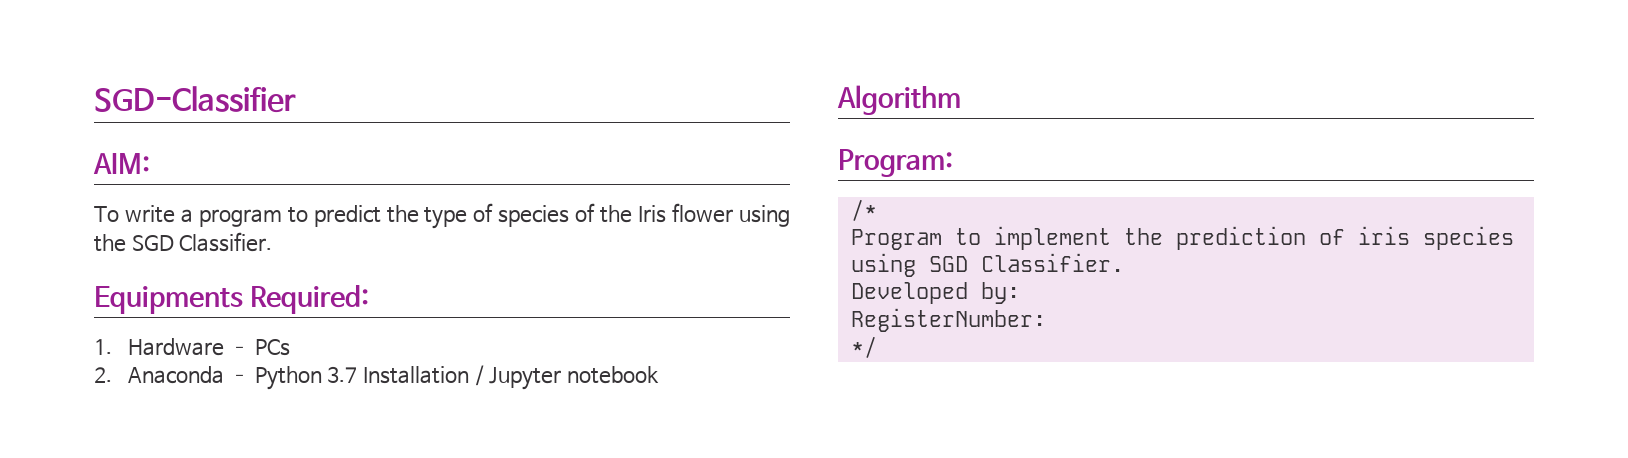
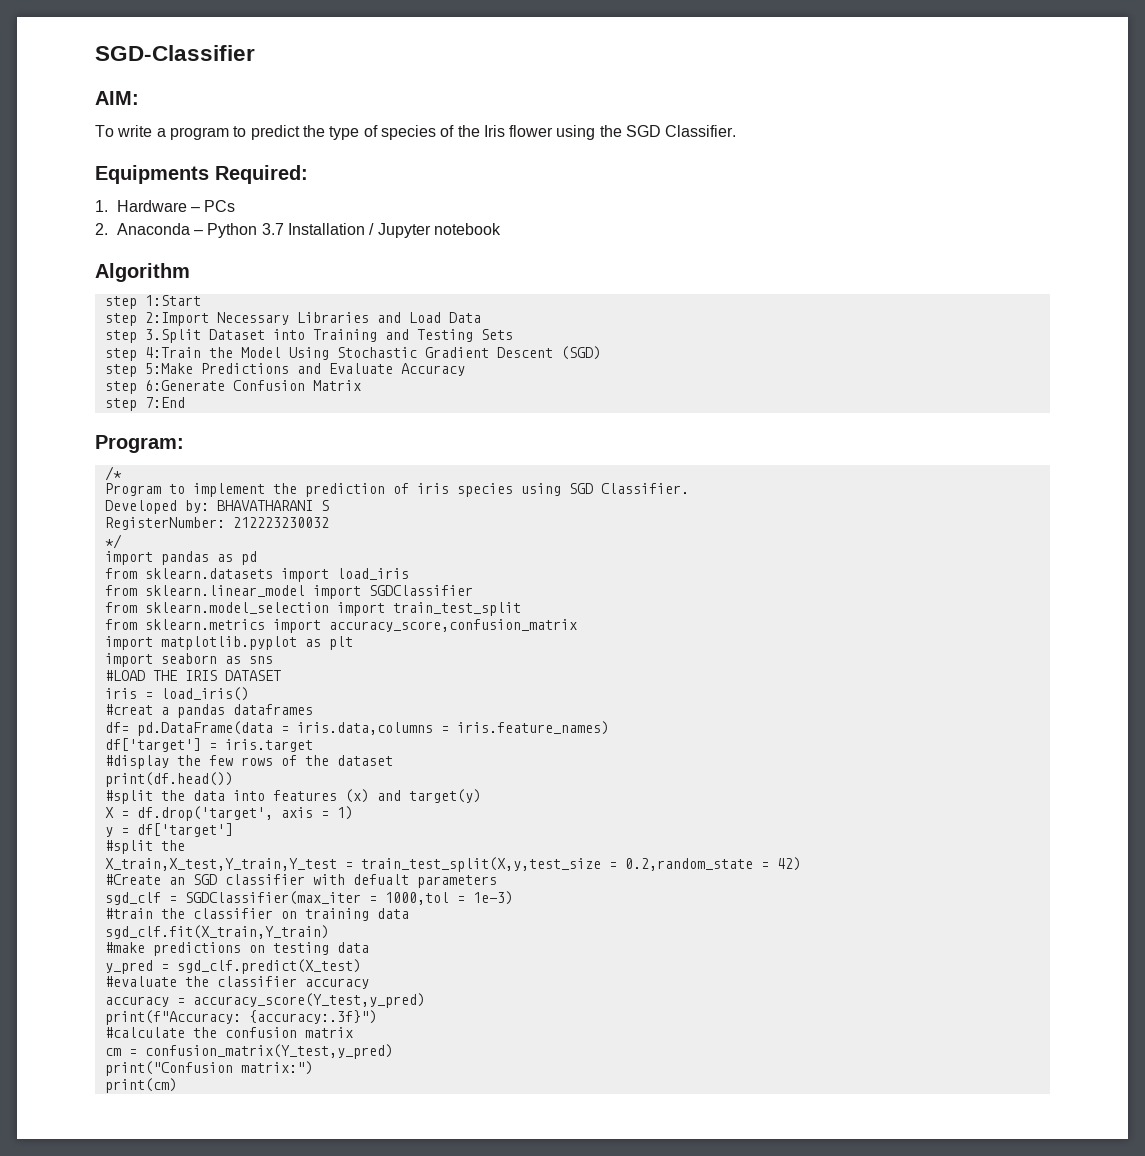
(961, 100) none -> [104,295,201,309] [104,312,481,326] [104,329,513,343] [104,346,601,361] [104,363,465,377] [104,380,361,394] [104,397,185,411] // step 1:Start // step 2:Import Necessary Libraries and Load Data // step 3.Split Dataset into Training and Testing Sets // step 4:Train the Model Using Stochastic Gradient Descent (SGD) // step 5:Make Predictions and Evaluate Accuracy // step 6:Generate Confusion Matrix // step 7:End
(1020, 293) none -> [216,500,329,511] BHAVATHARANI S
(1046, 320) none -> [232,517,329,528] 212223230032
(877, 347) none -> [104,551,257,565] [104,568,409,582] [104,585,473,599] [104,602,521,616] [104,619,577,633] [104,636,353,650] [104,653,273,667] [104,670,281,681] [104,687,249,701] [104,704,313,718] [104,721,609,736] [104,738,313,752] [104,755,393,769] [104,772,233,787] [104,789,481,804] [104,806,353,821] [104,823,233,837] [104,840,185,854] [104,857,801,872] [104,874,497,888] [104,891,513,905] [104,908,409,921] [104,925,329,939] [104,942,369,956] [104,959,361,974] [104,976,369,989] [104,993,425,1008] [104,1010,377,1025] [104,1027,353,1038] [104,1044,393,1059] [104,1061,313,1076] [104,1078,177,1093] // import pandas as pd // from sklearn.datasets import load_iris // from sklearn.linear_model import SGDClassifier // from sklearn.model_selection import train_test_split // from sklearn.metrics import accuracy_score,confusion_matrix // import matplotlib.pyplot as plt // import seaborn as sns // #LOAD THE IRIS DATASET // iris = load_iris() // #creat a pandas dataframes // df= pd.DataFrame(data = iris.data,columns = iris.feature_names) // df['target'] = iris.target // #display the few rows of the dataset // print(df.head()) // #split the data into features (x) and target(y) // X = df.drop('target', axis = 1) // y = df['target'] // #split the // X_train,X_test,Y_train,Y_test = train_test_split(X,y,test_size = 0.2,random_state = 42) // #Create an SGD classifier with defualt parameters // sgd_clf = SGDClassifier(max_iter = 1000,tol = 1e-3) // #train the classifier on training data // sgd_clf.fit(X_train,Y_train) // #make predictions on testing data // y_pred = sgd_clf.predict(X_test) // #evaluate the classifier accuracy // accuracy = accuracy_score(Y_test,y_pred) // print(f"Accuracy: {accuracy:.3f}") // #calculate the confusion matrix // cm = confusion_matrix(Y_test,y_pred) // print("Confusion matrix:") // print(cm)

